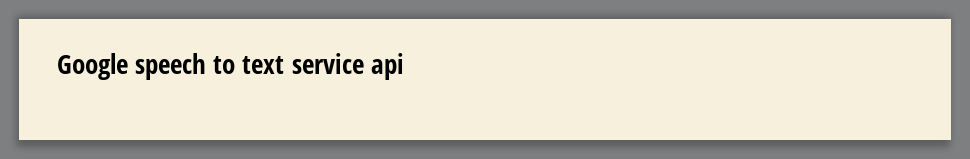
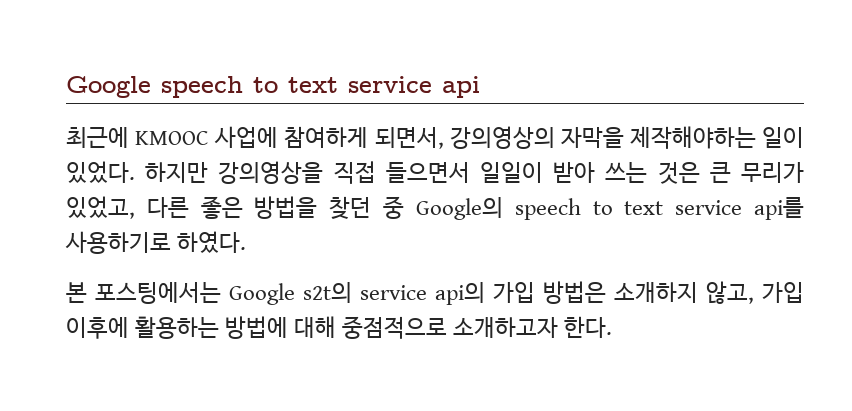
(404, 66) none -> [66,126,804,149] [66,161,805,184] [66,196,804,220] [65,231,247,254] [66,281,804,305] [66,316,613,339] // 최근에 KMOOC 사업에 참여하게 되면서, 강의영상의 자막을 제작해야하는 일이 있었다. 하지만 강의영상을 직접 들으면서 일일이 받아 쓰는 것은 큰 무리가 있었고, 다른 좋은 방법을 찾던 중 Google의 speech to text service api를 사용하기로 하였다. // 본 포스팅에서는 Google s2t의 service api의 가입 방법은 소개하지 않고, 가입 이후에 활용하는 방법에 대해 중점적으로 소개하고자 한다.

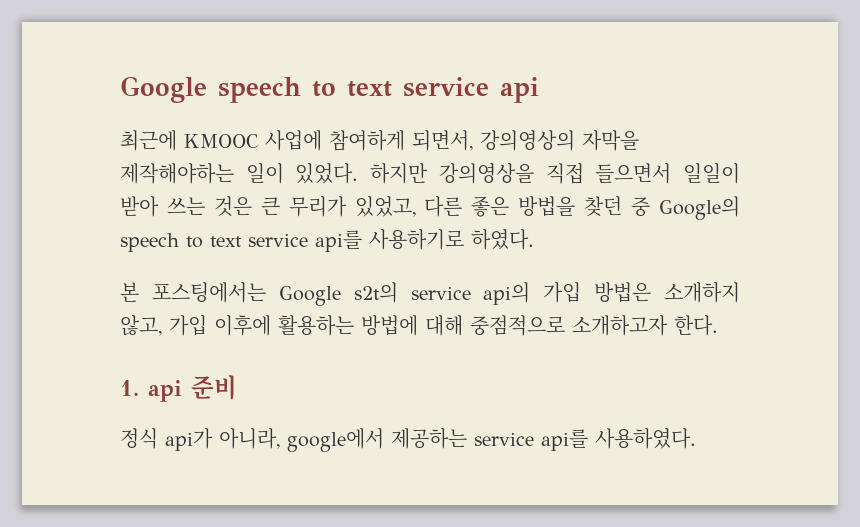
(613, 327) none -> [120,375,237,402] [120,428,696,452] // 1. api 준비 // 정식 api가 아니라, google에서 제공하는 service api를 사용하였다.

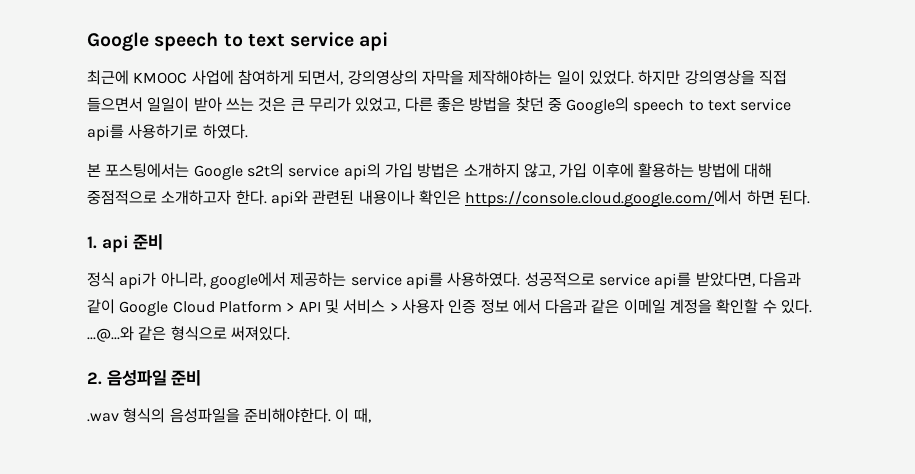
(718, 325) none -> [270,190,810,207] api와 관련된 내용이나 확인은 https://console.cloud.google.com/에서 하면 된다.
(696, 438) none -> [524,272,801,289] [87,299,813,316] [87,326,290,342] [87,370,202,386] [87,408,371,423] 성공적으로 service api를 받았다면, 다음과 같이 Google Cloud Platform > API 및 서비스 > 사용자 인증 정보 에서 다음과 같은 이메일 계정을 확인할 수 있다. ...@...와 같은 형식으로 써져있다. // 2. 음성파일 준비 // .wav 형식의 음성파일을 준비해야한다. 이 때,

